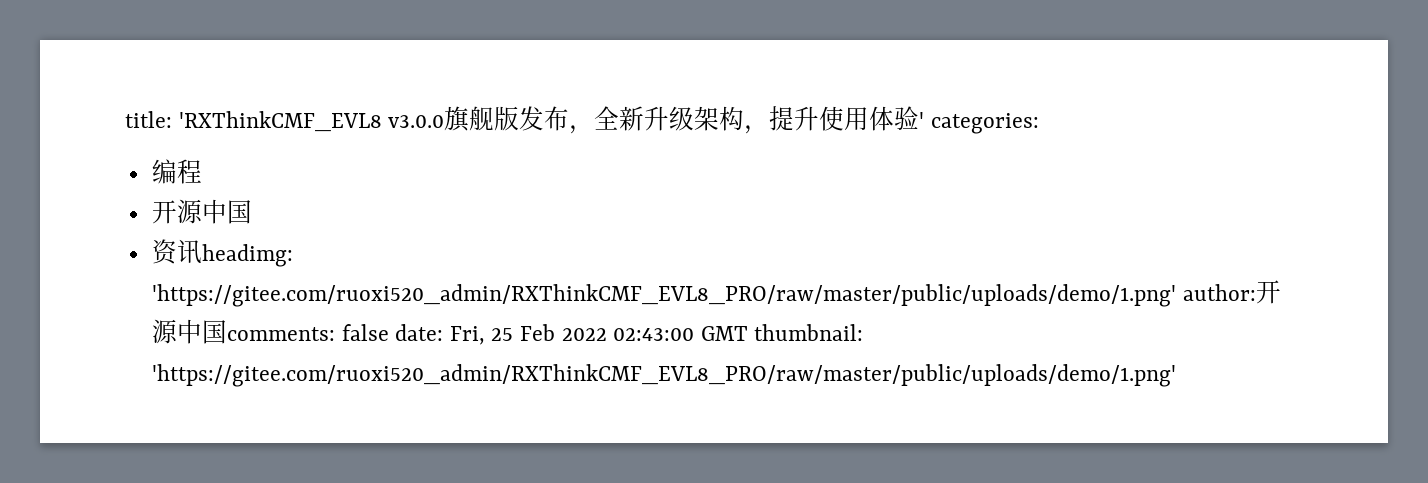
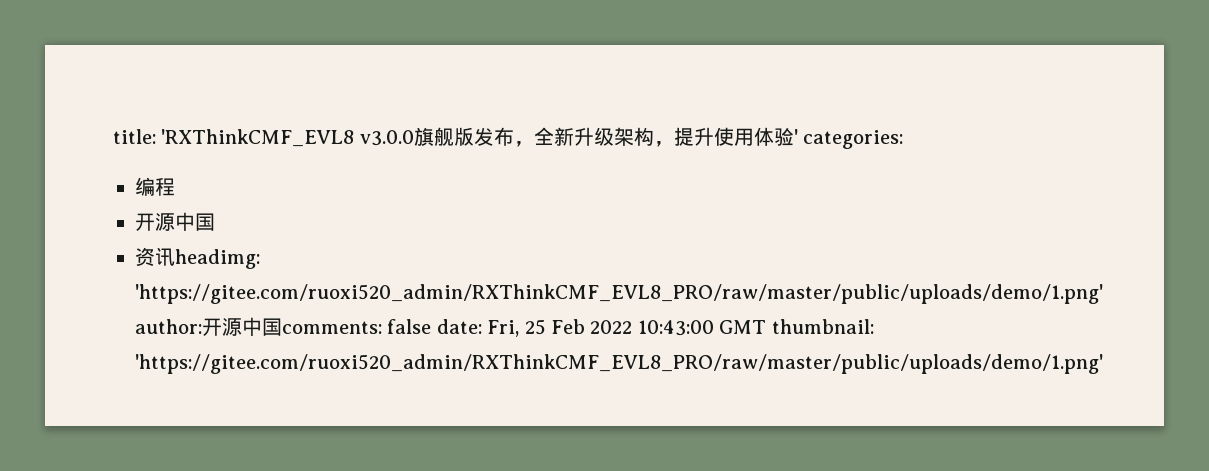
[613,328,695,341] 02:43:00 -> [637,320,714,336] 10:43:00

